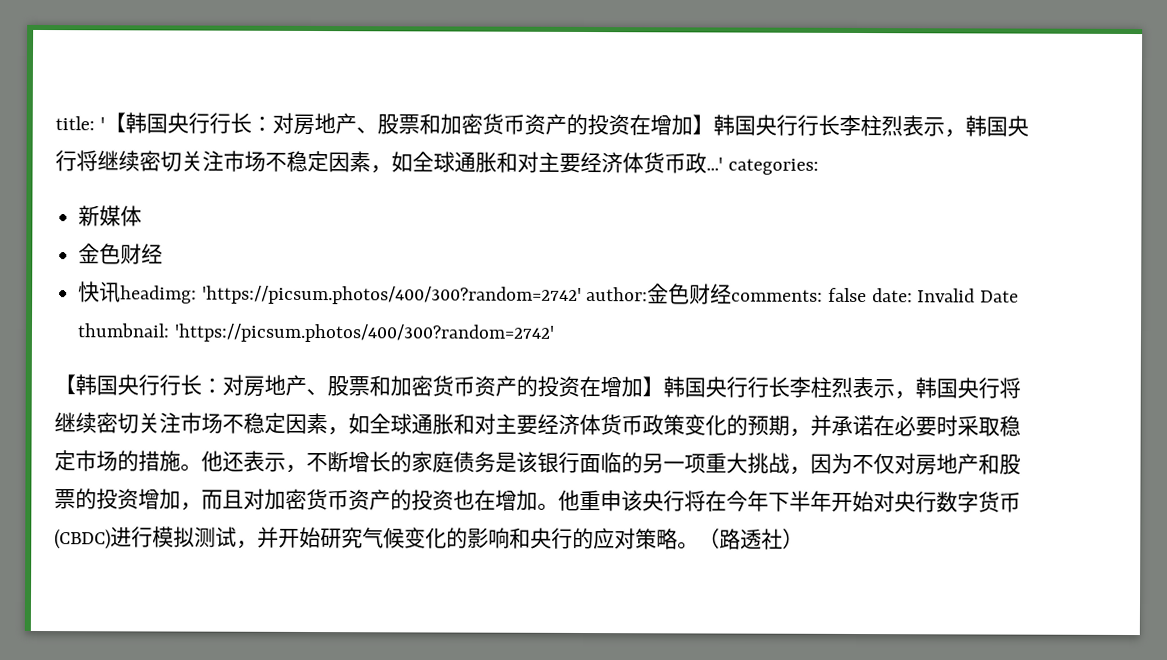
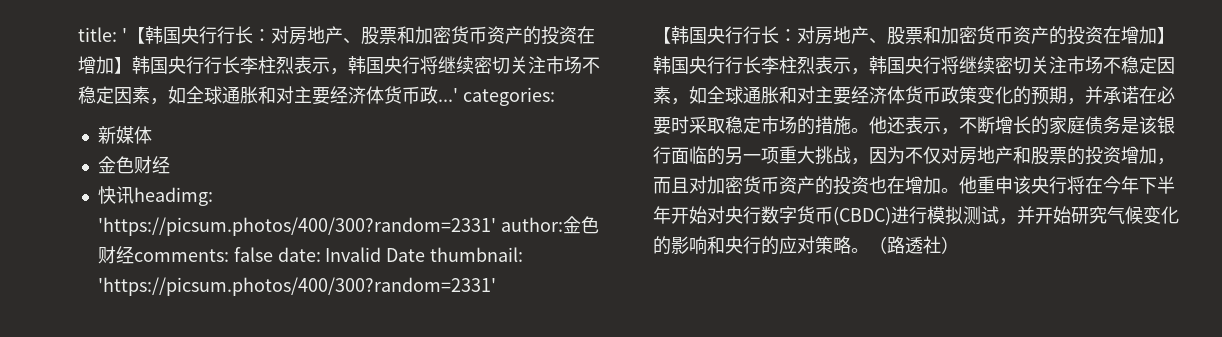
[201,285,582,305] 'https://picsum.photos/400/300?random=2742' -> [97,217,496,236] 'https://picsum.photos/400/300?random=2331'
[173,323,555,343] 'https://picsum.photos/400/300?random=2742' -> [97,277,496,296] 'https://picsum.photos/400/300?random=2331'

